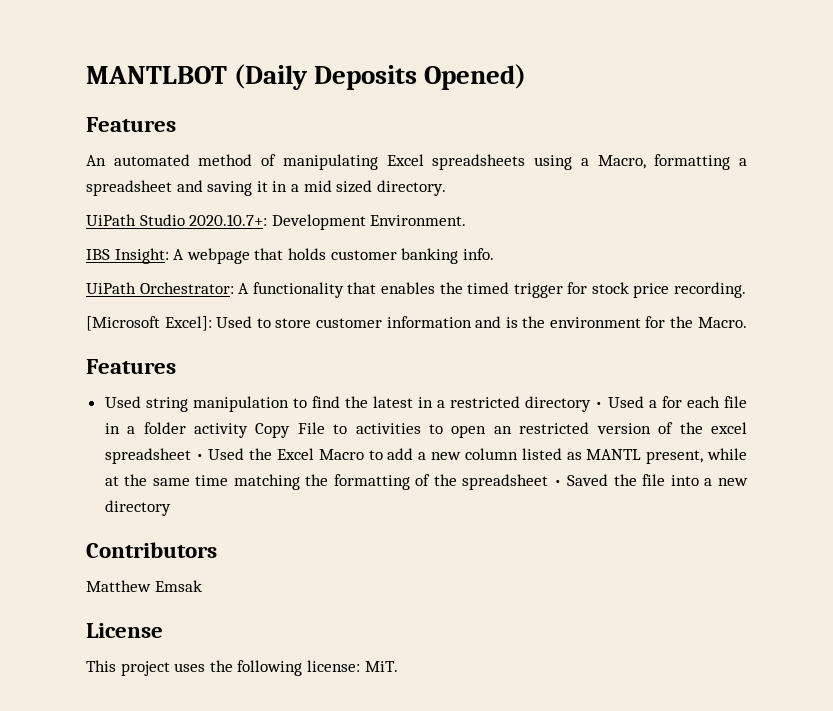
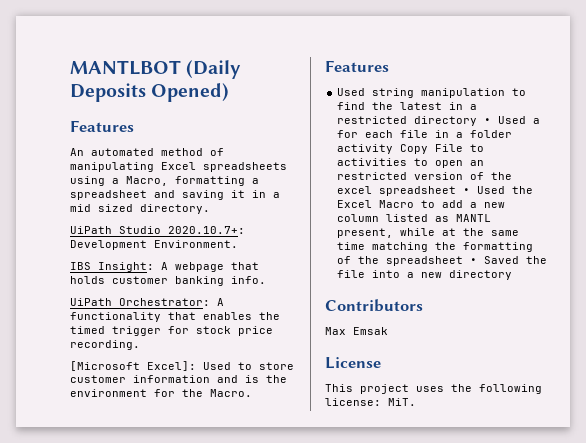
[86,580,151,592] Matthew -> [325,327,346,335] Max

